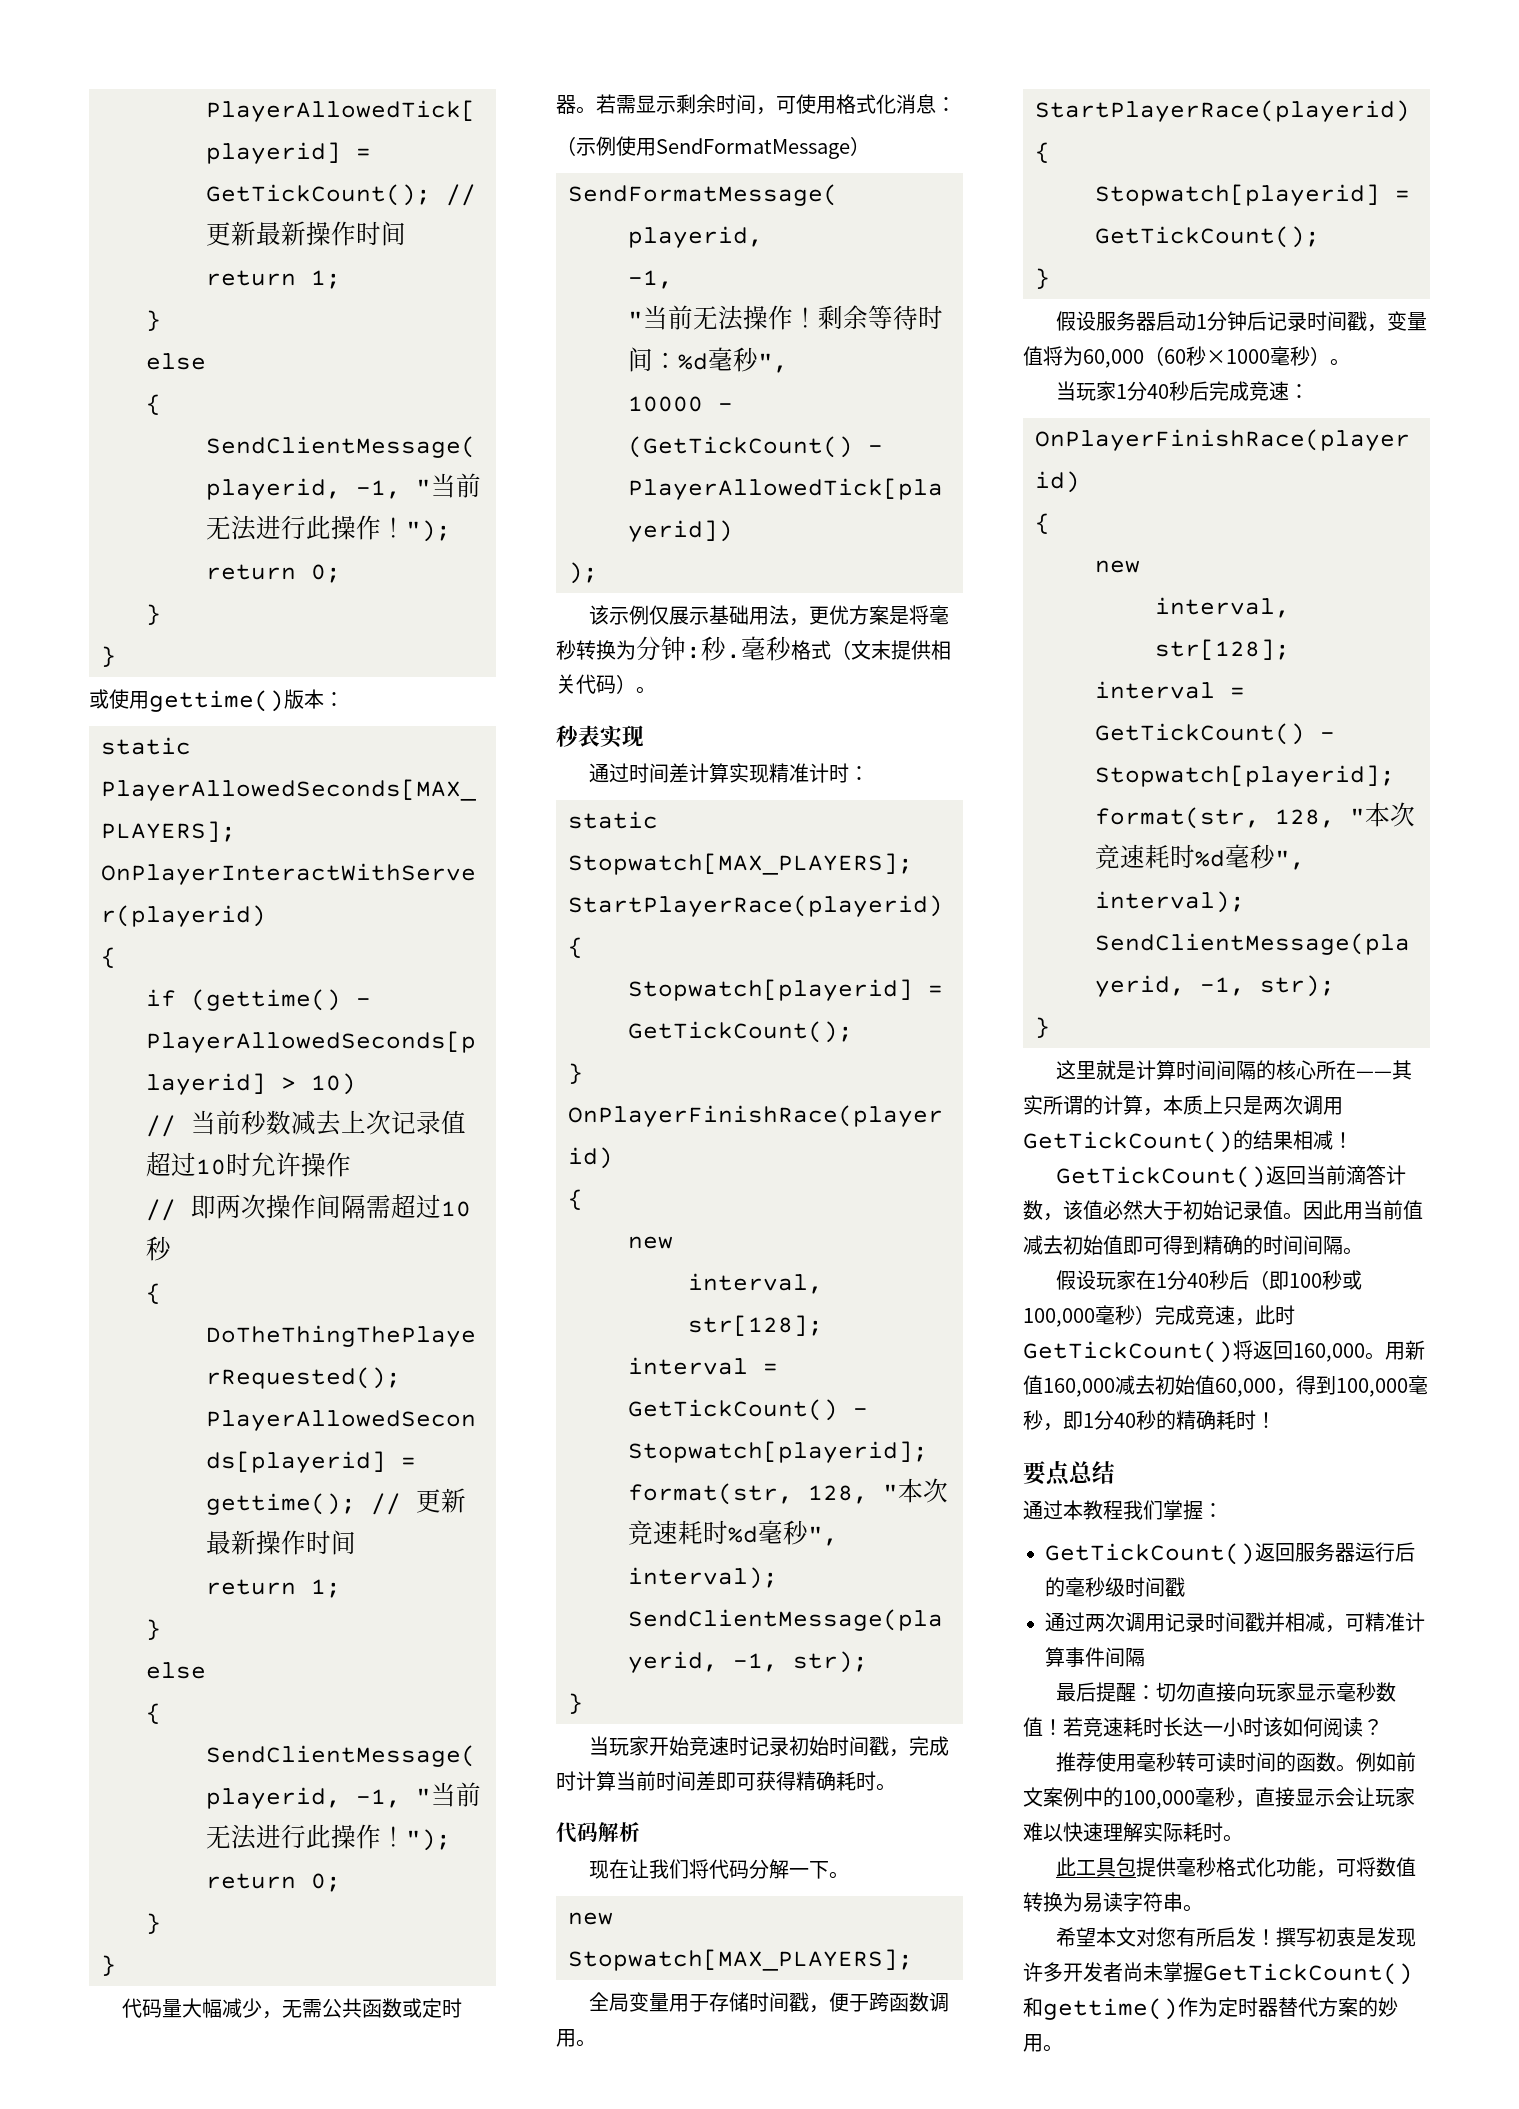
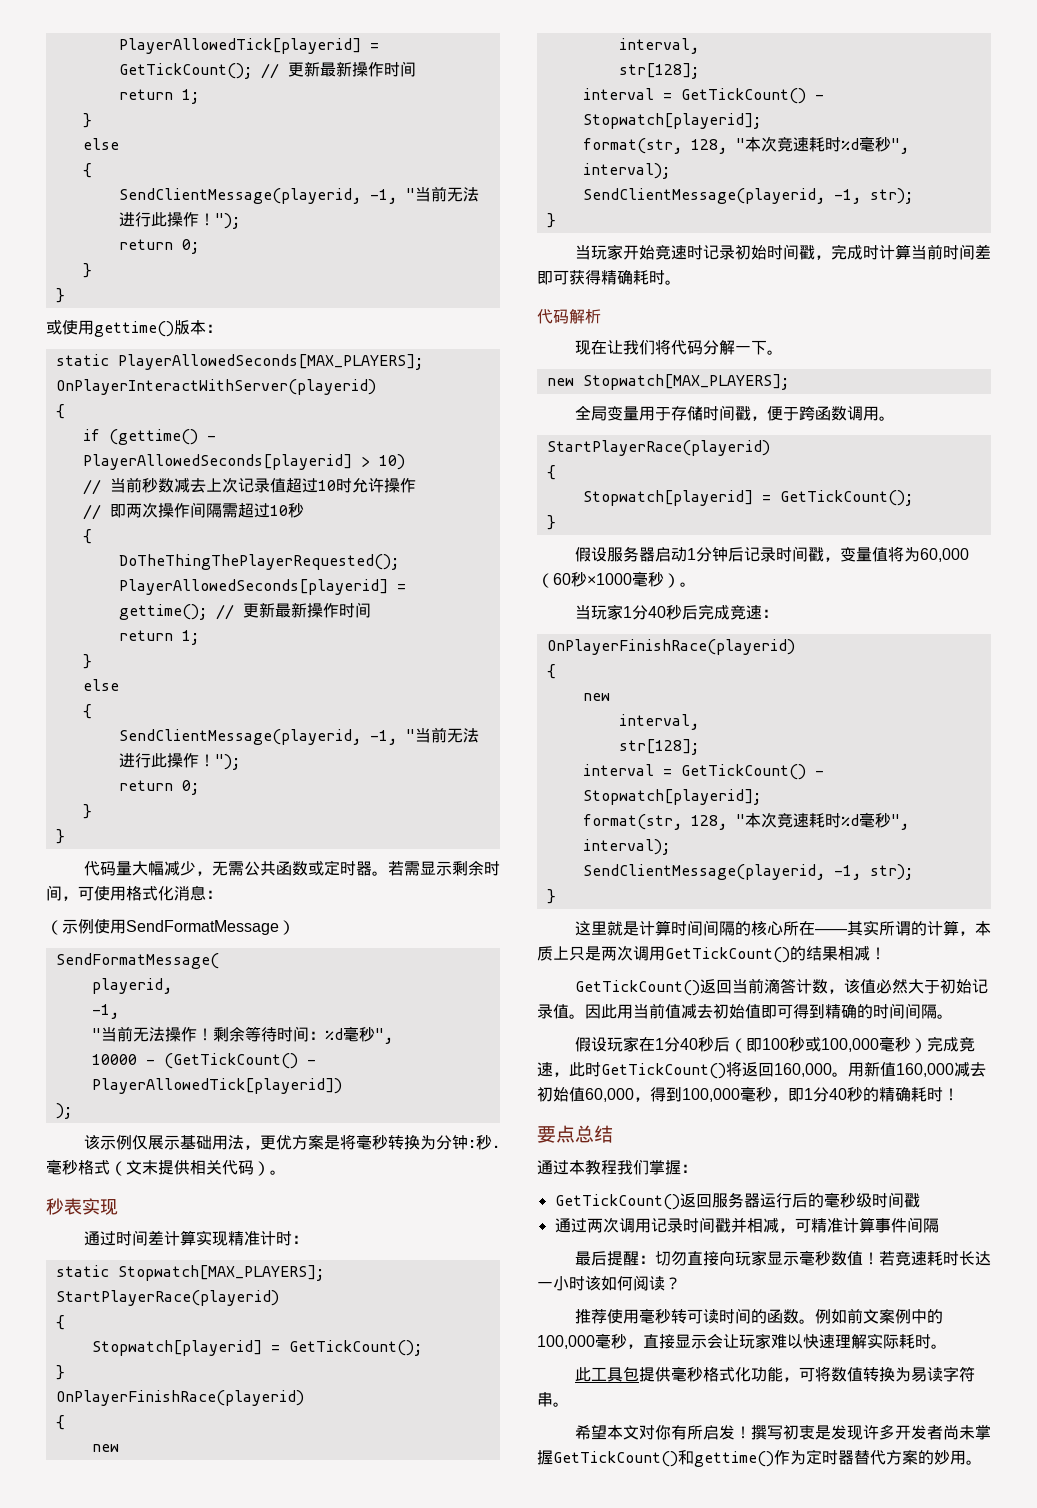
[1155,1927,1176,1947] 您 -> [654,1425,671,1440] 你

